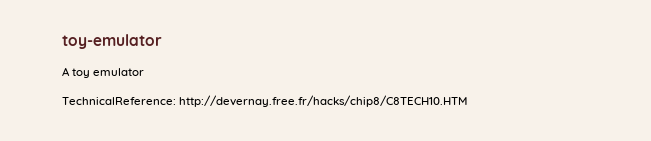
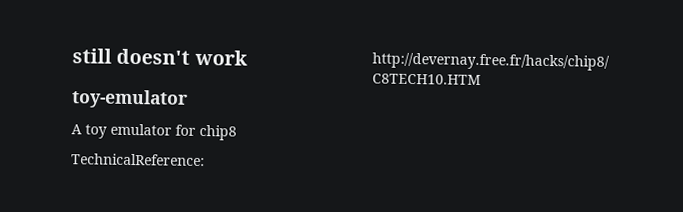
(62, 41) none -> [72,48,248,66] still doesn't work //
(145, 72) none -> [175,124,237,141] for chip8

